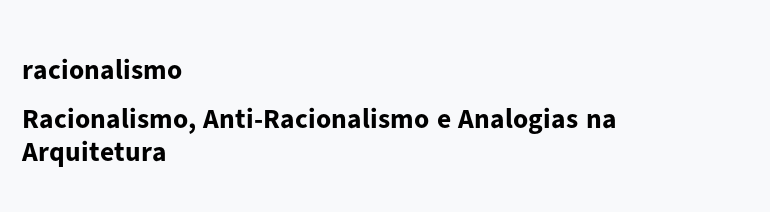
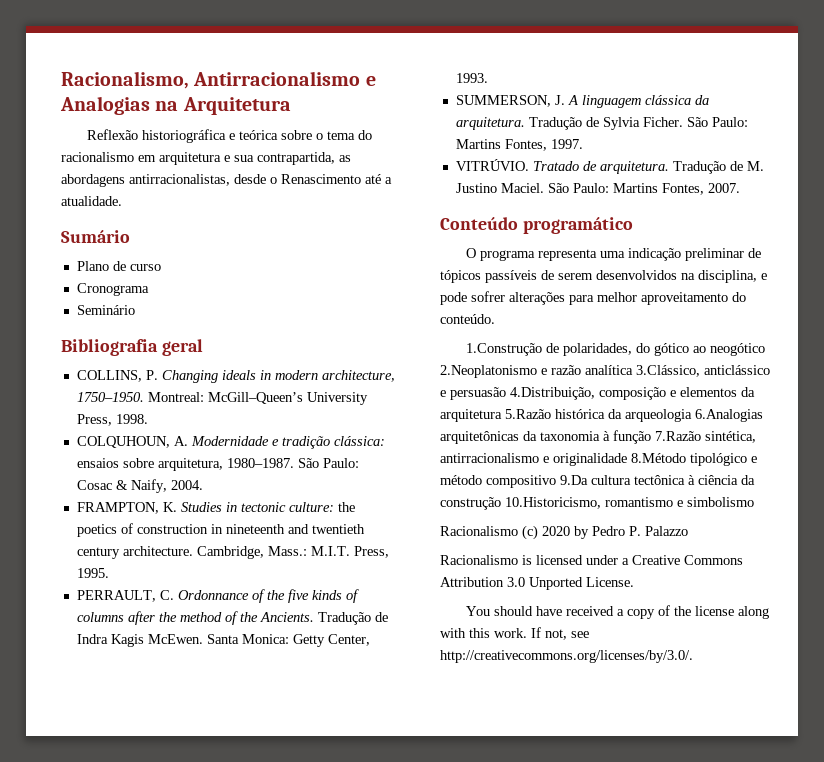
[22,58,182,80] [22,107,430,134] racionalismo // Racionalismo, Anti-Racionalismo -> [61,71,361,89] Racionalismo, Antirracionalismo
(167, 153) none -> [87,129,373,143] [61,152,351,165] [61,174,392,187] [61,196,122,206] [61,230,130,243] [76,261,161,271] [76,283,149,296] [76,305,135,315] [61,339,203,356] [76,370,395,383] [76,392,368,405] [76,414,148,426] [76,436,385,449] [76,458,359,471] [76,479,203,493] [76,502,355,514] [76,523,365,537] [76,546,389,559] [76,568,109,578] [76,589,359,603] [76,611,388,625] [76,634,370,647] [455,73,488,83] [455,95,709,108] [455,117,748,130] [455,139,583,151] [455,159,764,174] [455,183,740,195] [440,217,633,234] [466,248,762,261] [440,270,767,283] [440,291,746,305] [440,314,495,324] [466,343,766,356] [440,365,770,378] [440,387,755,400] [440,409,763,422] [440,430,756,444] [440,453,757,466] [440,475,755,488] [440,497,754,510] [440,525,688,540] [440,555,743,565] [440,577,634,590] [466,605,770,619] [440,627,589,640] [440,650,693,663] // Reflexão historiográfica e teórica sobre o tema do racionalismo em arquitetura e sua contrapartida, as abordagens antirracionalistas, desde o Renascimento até a atualidade. // Sumário // Plano de curso // Cronograma // Seminário // Bibliografia geral // COLLINS, P. Changing ideals in modern architecture, 1750–1950. Montreal: McGill–Queen’s University Press, 1998. // COLQUHOUN, A. Modernidade e tradição clássica: ensaios sobre arquitetura, 1980–1987. São Paulo: Cosac & Naify, 2004. // FRAMPTON, K. Studies in tectonic culture: the poetics of construction in nineteenth and twentieth century architecture. Cambridge, Mass.: M.I.T. Press, 1995. // PERRAULT, C. Ordonnance of the five kinds of columns after the method of the Ancients. Tradução de Indra Kagis McEwen. Santa Monica: Getty Center, 1993. // SUMMERSON, J. A linguagem clássica da arquitetura. Tradução de Sylvia Ficher. São Paulo: Martins Fontes, 1997. // VITRÚVIO. Tratado de arquitetura. Tradução de M. Justino Maciel. São Paulo: Martins Fontes, 2007. // Conteúdo programático // O programa representa uma indicação preliminar de tópicos passíveis de serem desenvolvidos na disciplina, e pode sofrer alterações para melhor aproveitamento do conteúdo. // 1.Construção de polaridades, do gótico ao neogótico 2.Neoplatonismo e razão analítica 3.Clássico, anticlássico e persuasão 4.Distribuição, composição e elementos da arquitetura 5.Razão histórica da arqueologia 6.Analogias arquitetônicas da taxonomia à função 7.Razão sintética, antirracionalismo e originalidade 8.Método tipológico e método compositivo 9.Da cultura tectônica à ciência da construção 10.Historicismo, romantismo e simbolismo // Racionalismo (c) 2020 by Pedro P. Palazzo // Racionalismo is licensed under a Creative Commons Attribution 3.0 Unported License. // You should have received a copy of the license along with this work. If not, see http://creativecommons.org/licenses/by/3.0/.

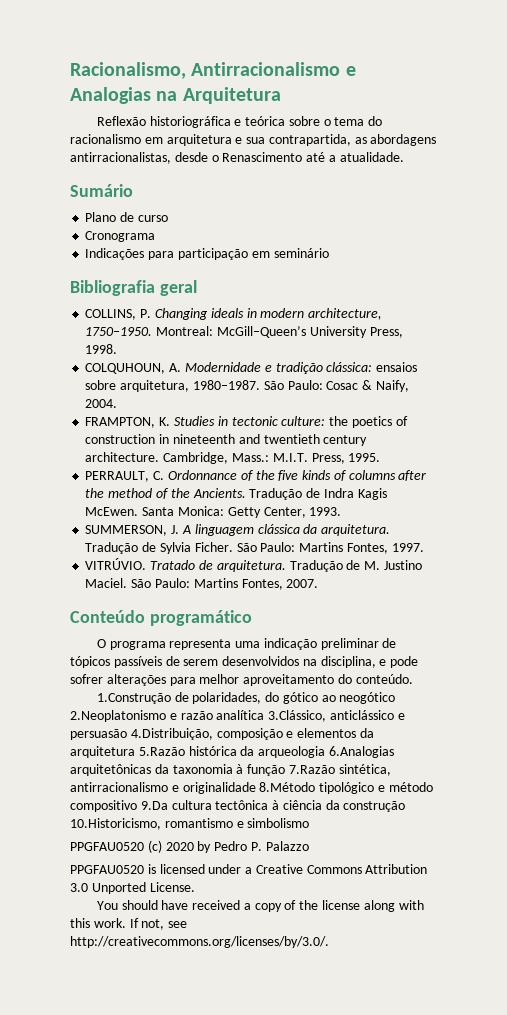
[76,305,135,315] Seminário -> [85,248,329,260] Indicações para participação em seminário
[440,526,518,536] Racionalismo -> [70,842,144,851] PPGFAU0520
[440,555,518,565] Racionalismo -> [70,865,144,874] PPGFAU0520

